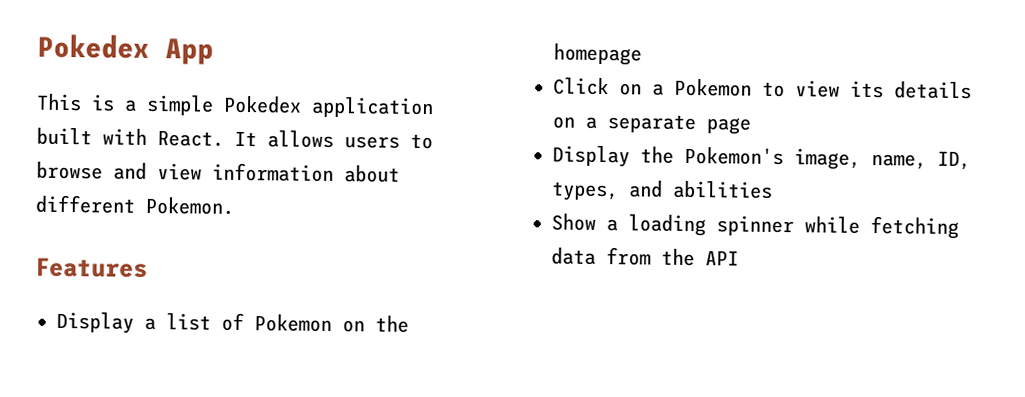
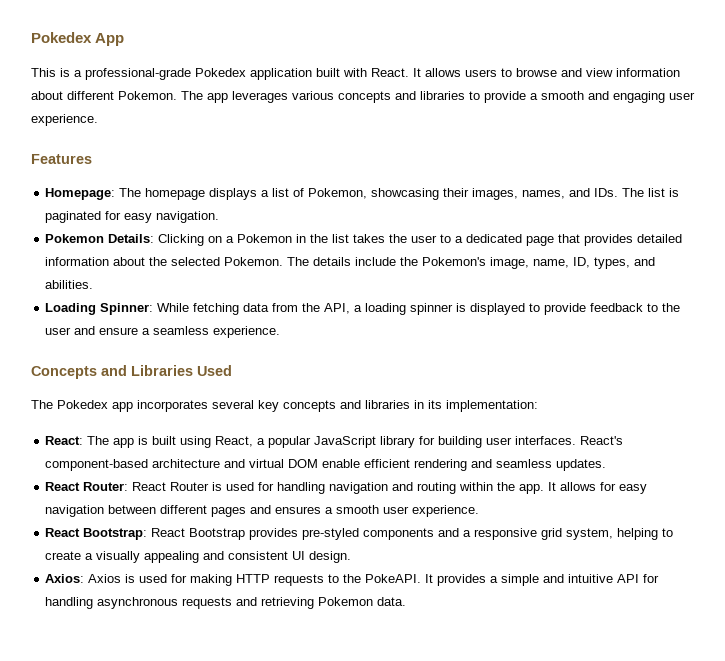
[146,94,214,116] simple -> [85,68,191,80] professional-grade
[35,257,148,278] [56,311,409,334] [553,43,642,66] [553,77,972,100] [552,114,751,135] [552,145,630,168] // Features // Display a list of Pokemon on the homepage // Click on a Pokemon to view its details on a separate page // Display -> [181,91,695,103] [31,114,98,126] [31,154,92,164] [45,188,680,200] [45,211,220,223] [45,234,683,246] [45,257,397,266] The app leverages various concepts and libraries to provide a smooth and engaging user experience. // Features // Homepage: The homepage displays a list of Pokemon, showcasing their images, names, and IDs. The list is paginated for easy navigation. // Pokemon Details: Clicking on a Pokemon in the list takes the user to a dedicated page that provides detailed information about the selected Pokemon. The details include
[673,180,773,199] [551,213,959,239] [551,247,739,267] abilities // Show a loading spinner while fetching data from the API -> [45,280,94,289] [45,303,681,315] [45,326,281,338] [31,365,232,379] [31,400,538,412] [45,436,624,448] [45,459,607,471] [45,482,648,494] [45,505,480,517] [45,528,674,540] [45,551,352,563] [45,574,660,586] [45,597,407,609] abilities. // Loading Spinner: While fetching data from the API, a loading spinner is displayed to provide feedback to the user and ensure a seamless experience. // Concepts and Libraries Used // The Pokedex app incorporates several key concepts and libraries in its implementation: // React: The app is built using React, a popular JavaScript library for building user interfaces. React's component-based architecture and virtual DOM enable efficient rendering and seamless updates. // React Router: React Router is used for handling navigation and routing within the app. It allows for easy navigation between different pages and ensures a smooth user experience. // React Bootstrap: React Bootstrap provides pre-styled components and a responsive grid system, helping to create a visually appealing and consistent UI design. // Axios: Axios is used for making HTTP requests to the PokeAPI. It provides a simple and intuitive API for handling asynchronous requests and retrieving Pokemon data.

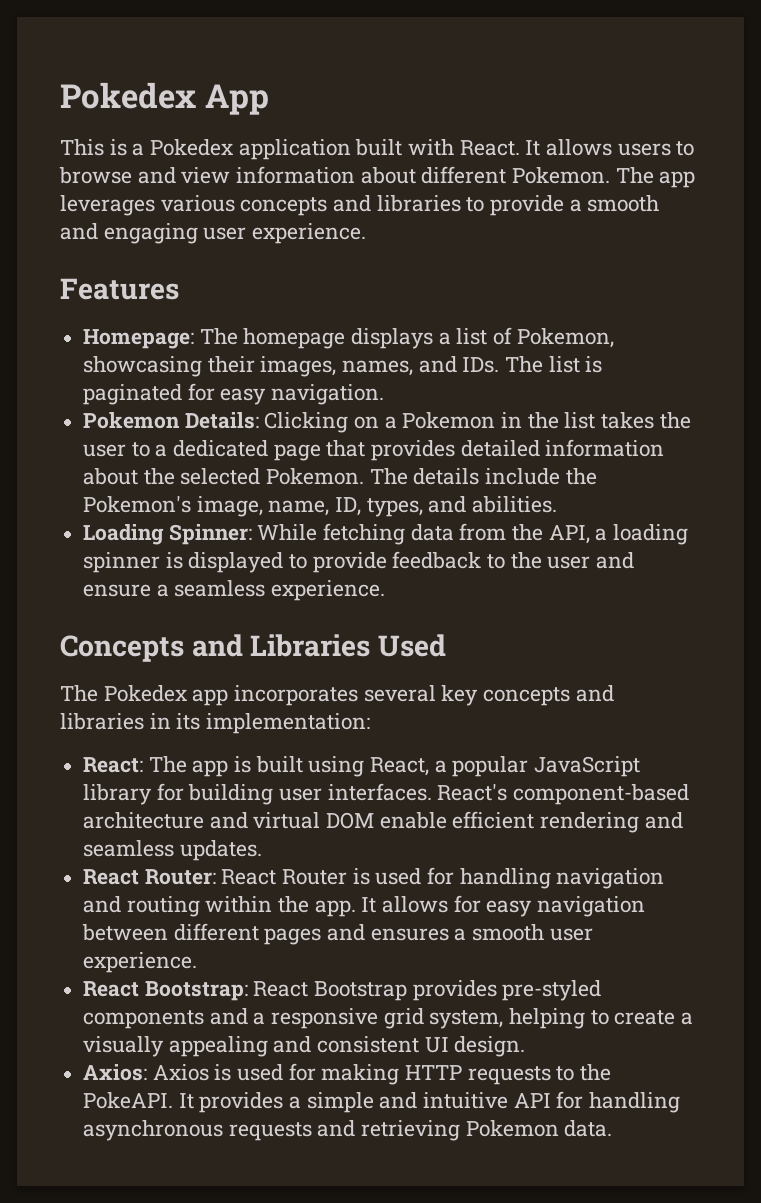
[85,68,191,80] professional-grade -> (145, 149) none

